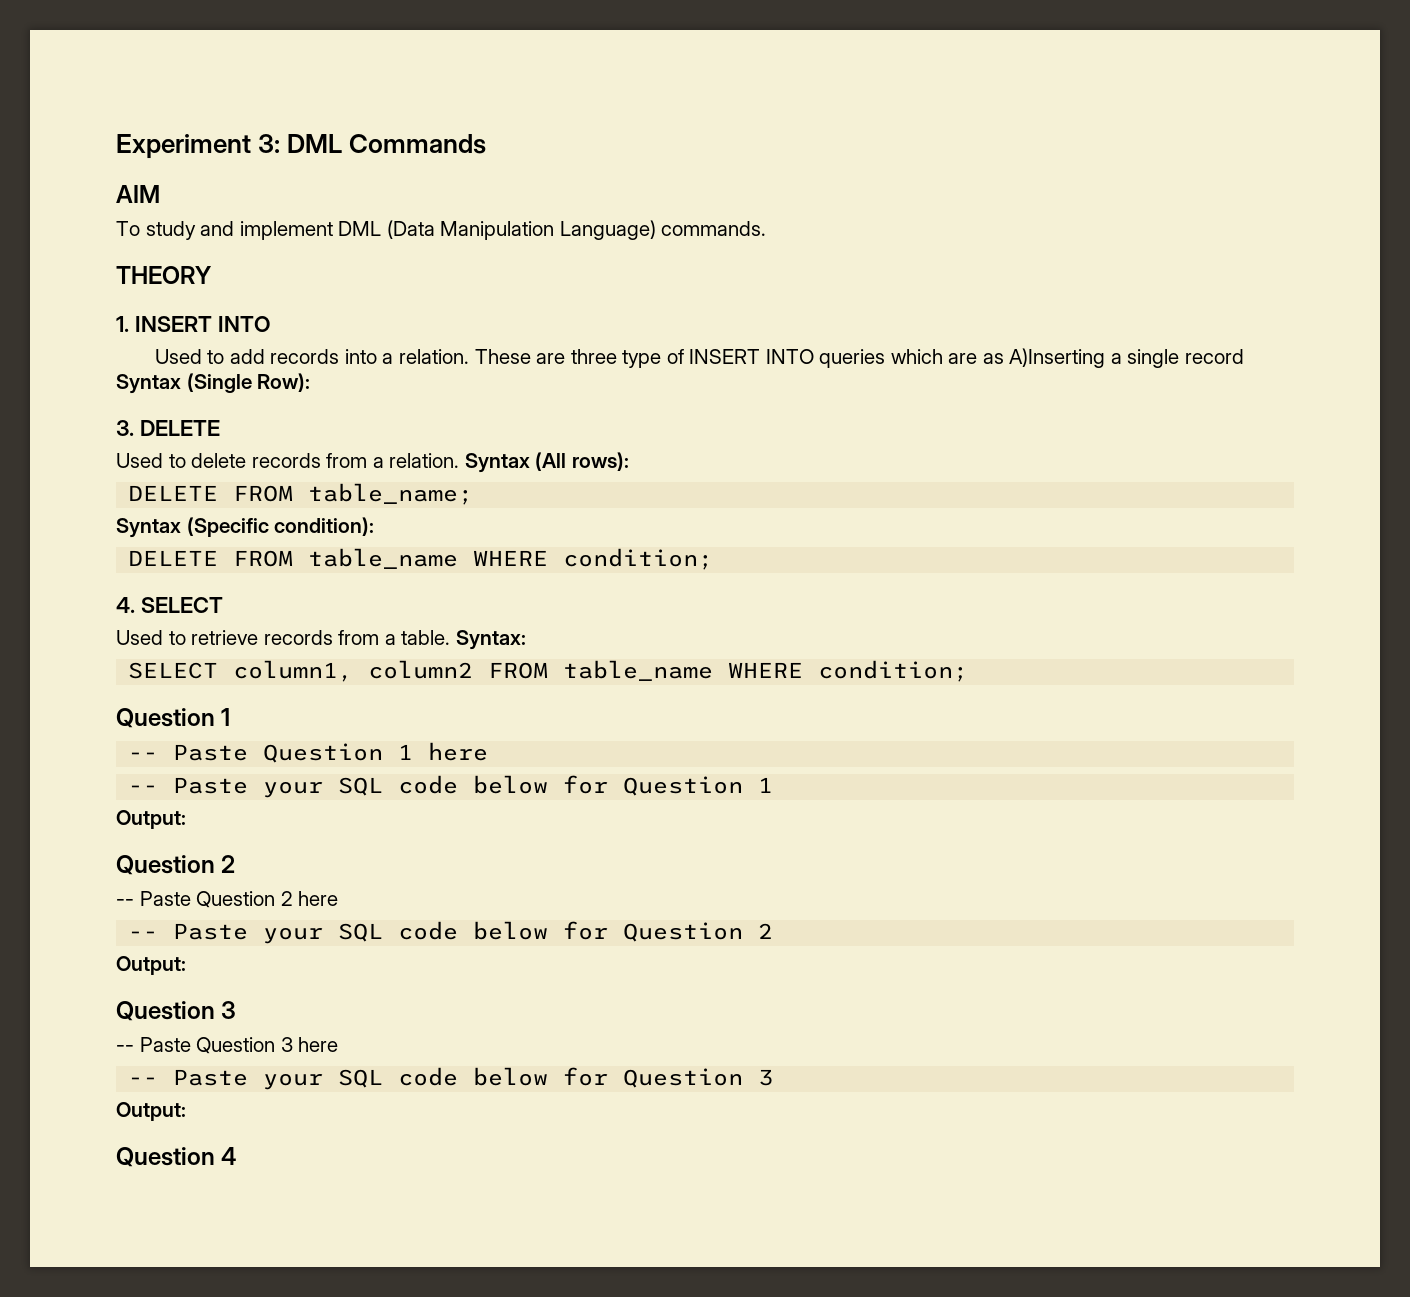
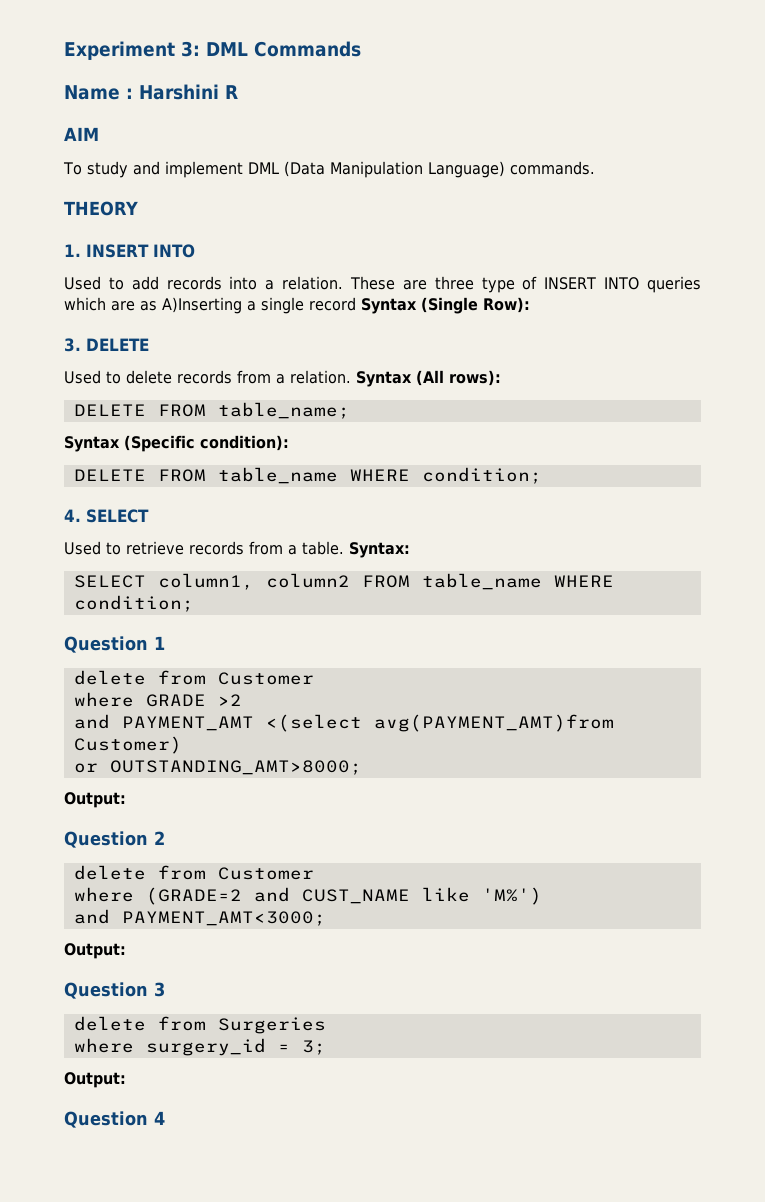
(487, 144) none -> [64,84,238,100] // Name : Harshini R
[128,742,489,763] [128,775,774,798] [116,810,186,829] [116,855,236,875] [116,891,339,908] [128,921,774,944] [116,956,186,975] [116,1001,237,1021] [116,1037,339,1054] [128,1067,774,1090] -- Paste Question 1 here // -- Paste your SQL code below for Question 1 // Output: // Question 2 // -- Paste Question 2 here // -- Paste your SQL code below for Question 2 // Output: // Question 3 // -- Paste Question 3 here // -- Paste your SQL code below for Question 3 -> [73,670,314,685] [73,692,242,707] [73,714,614,732] [73,736,182,754] [73,760,362,775] [64,792,126,808] [64,831,165,848] [73,865,314,880] [73,887,542,905] [73,909,326,926] [64,943,126,959] [64,982,165,999] [73,1016,326,1034] [73,1038,326,1056] delete from Customer // where GRADE >2 // and PAYMENT_AMT <(select avg(PAYMENT_AMT)from Customer) // or OUTSTANDING_AMT>8000; // Output: // Question 2 // delete from Customer // where (GRADE=2 and CUST_NAME like 'M%') // and PAYMENT_AMT<3000; // Output: // Question 3 // delete from Surgeries // where surgery_id = 3;

